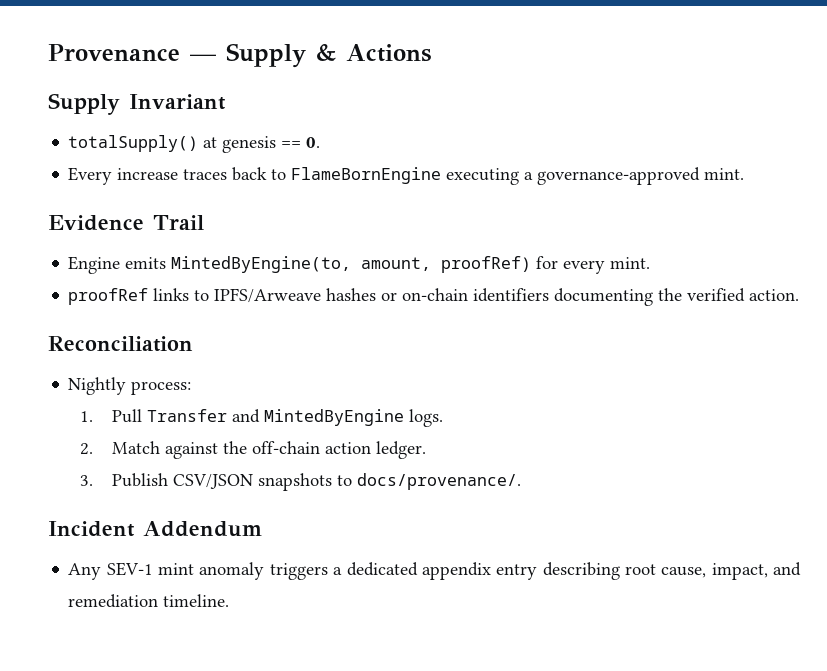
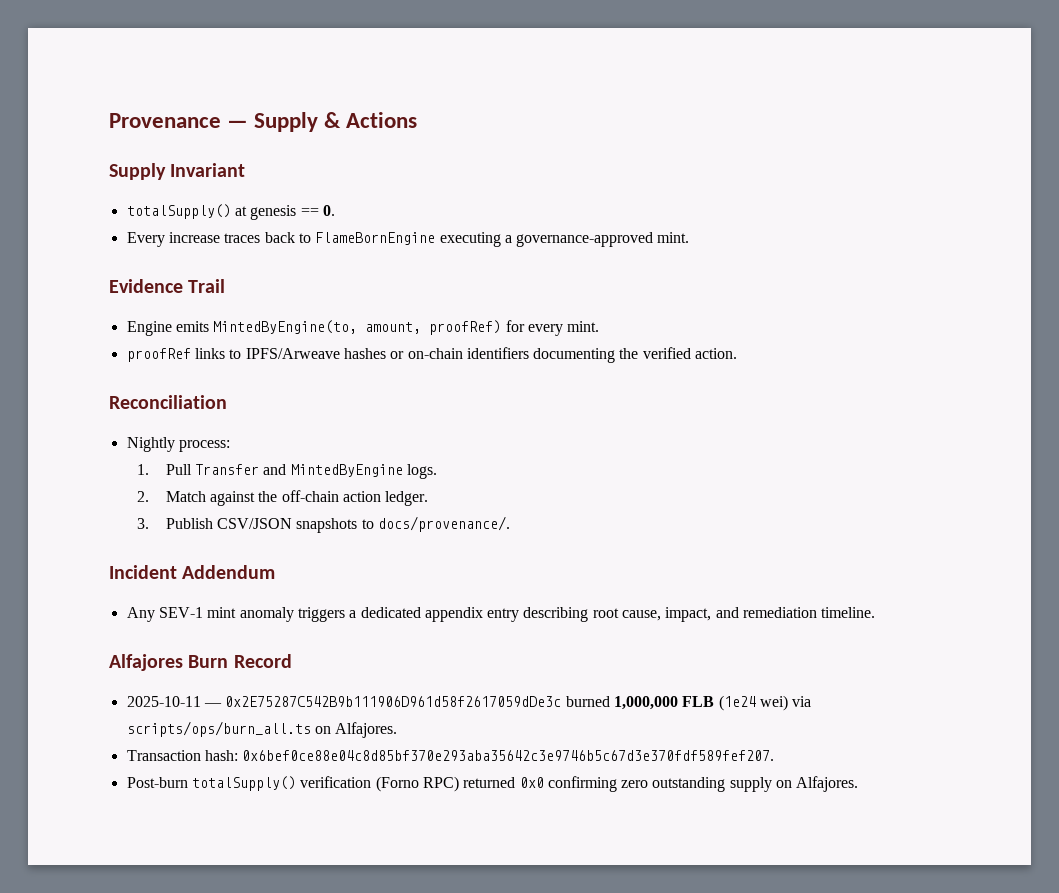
(230, 600) none -> [109,654,292,671] [126,695,812,711] [126,721,398,738] [126,750,775,761] [126,776,859,792] // Alfajores Burn Record // 2025-10-11 — 0x2E75287C542B9b111906D961d58f2617059dDe3c burned 1,000,000 FLB (1e24 wei) via scripts/ops/burn_all.ts on Alfajores. // Transaction hash: 0x6bef0ce88e04c8d85bf370e293aba35642c3e9746b5c67d3e370fdf589fef207. // Post-burn totalSupply() verification (Forno RPC) returned 0x0 confirming zero outstanding supply on Alfajores.

